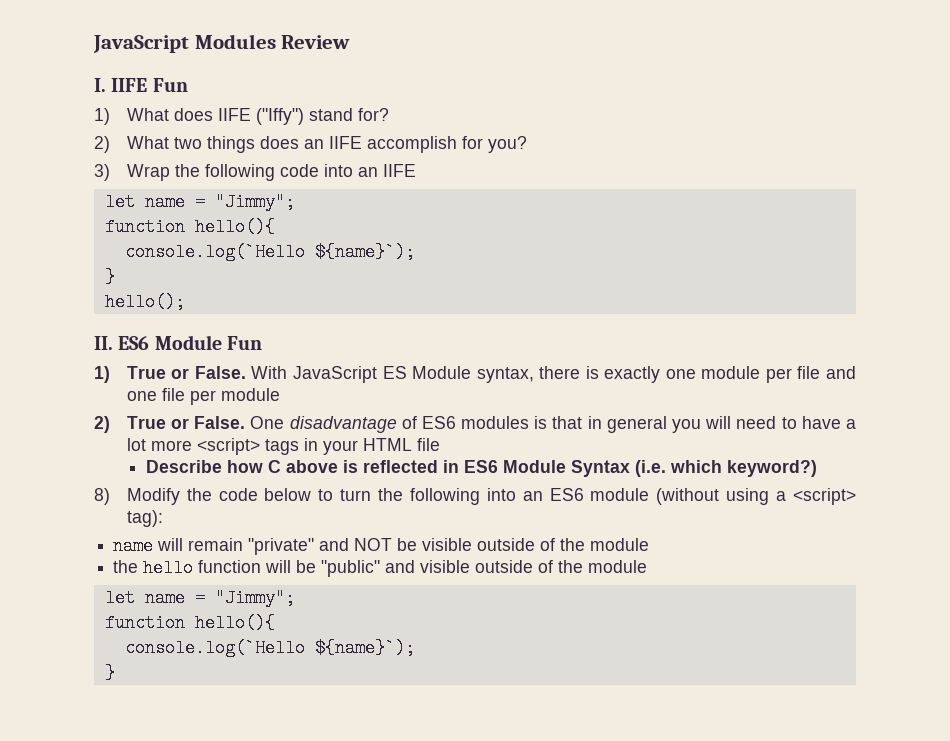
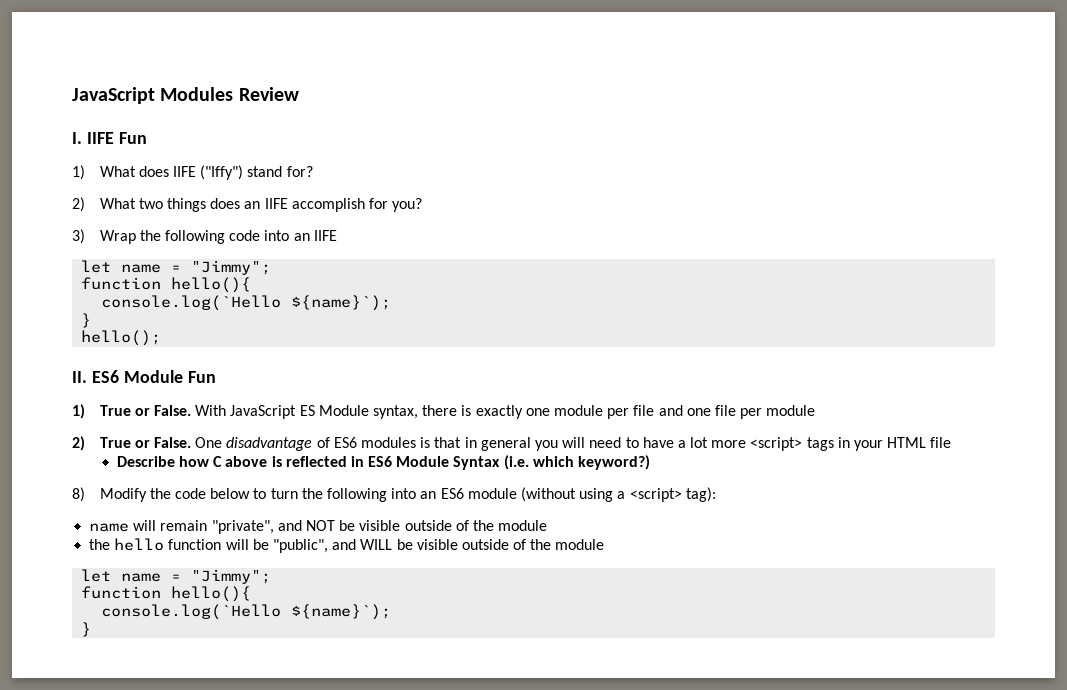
[248,538,315,555] "private" -> [211,520,274,534] "private",
[321,560,416,577] "public" and -> [272,539,413,553] "public", and WILL be

